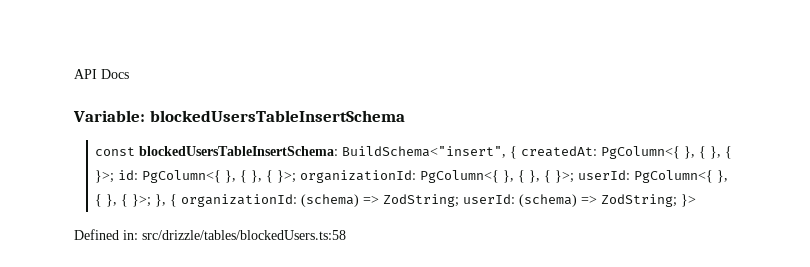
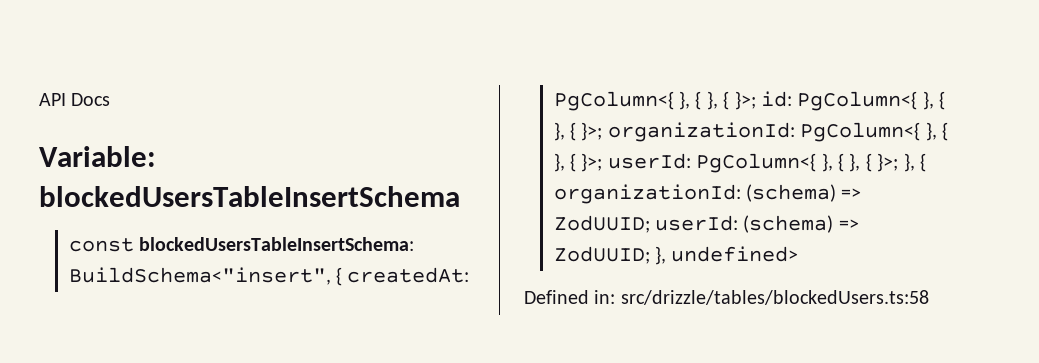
[383,194,460,207] ZodString; -> [553,215,650,233] ZodUUID;
[601,194,697,207] ZodString; }> -> [553,246,799,265] ZodUUID; }, undefined>

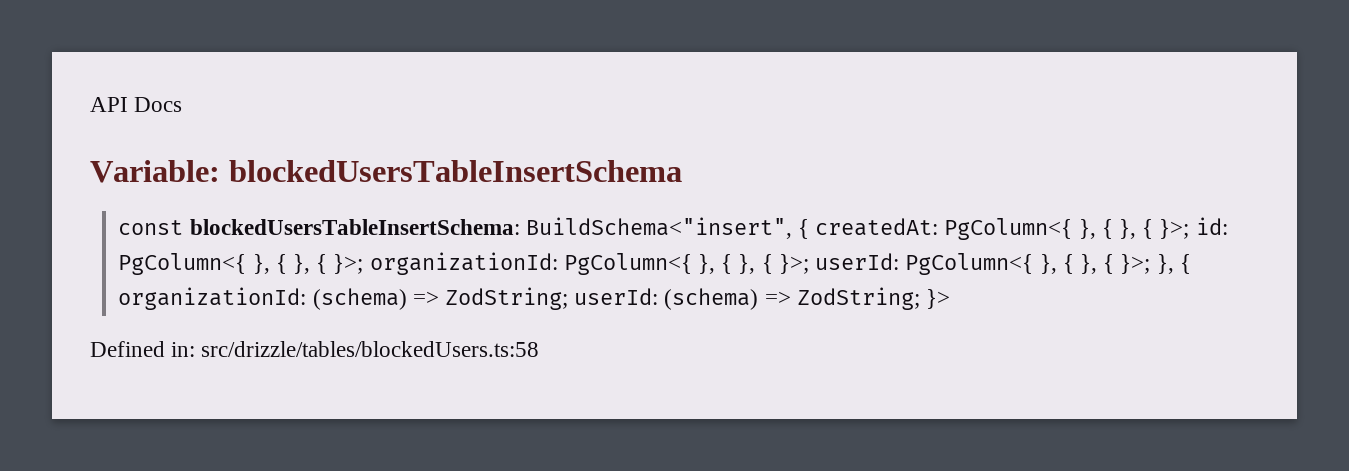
[553,215,650,233] ZodUUID; -> [444,287,568,310] ZodString;
[553,246,799,265] ZodUUID; }, undefined> -> [796,287,951,310] ZodString; }>

